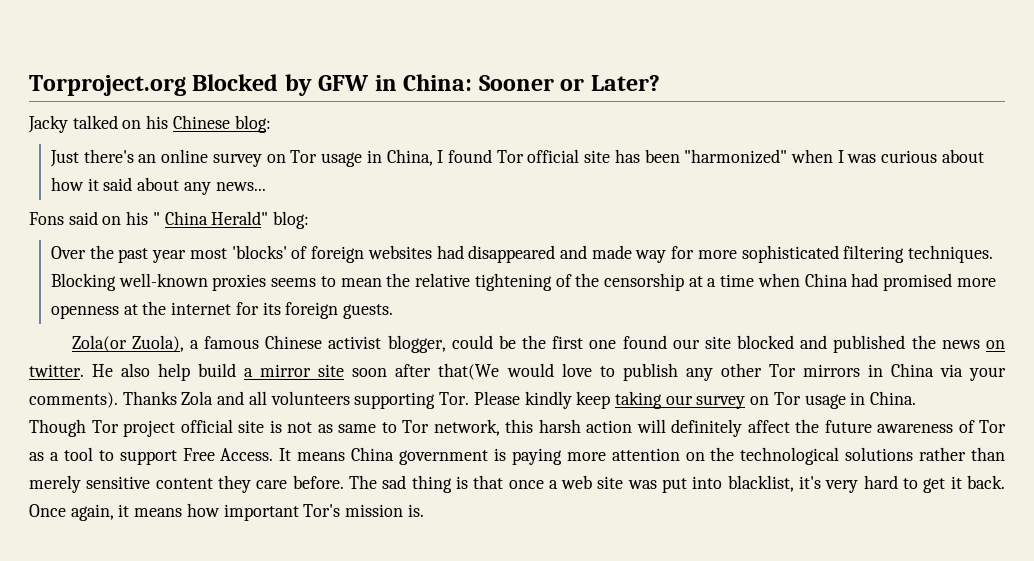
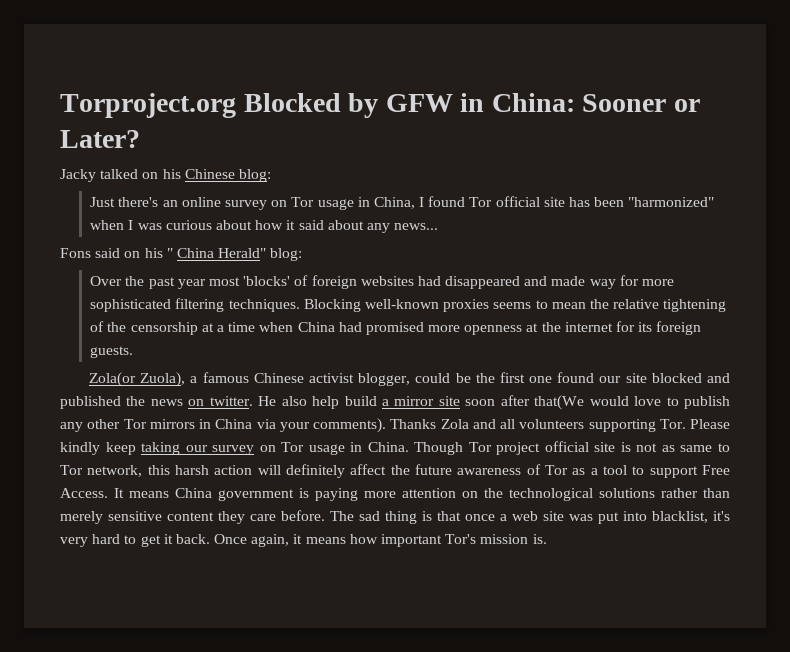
(917, 398) // -> (409, 447) none

